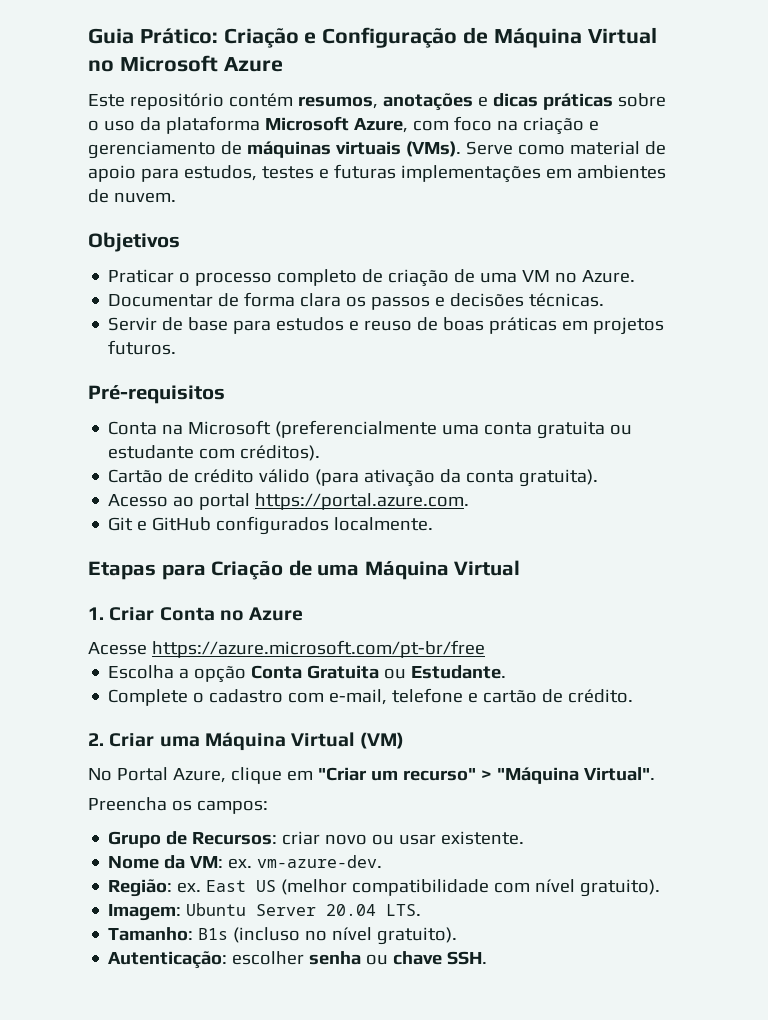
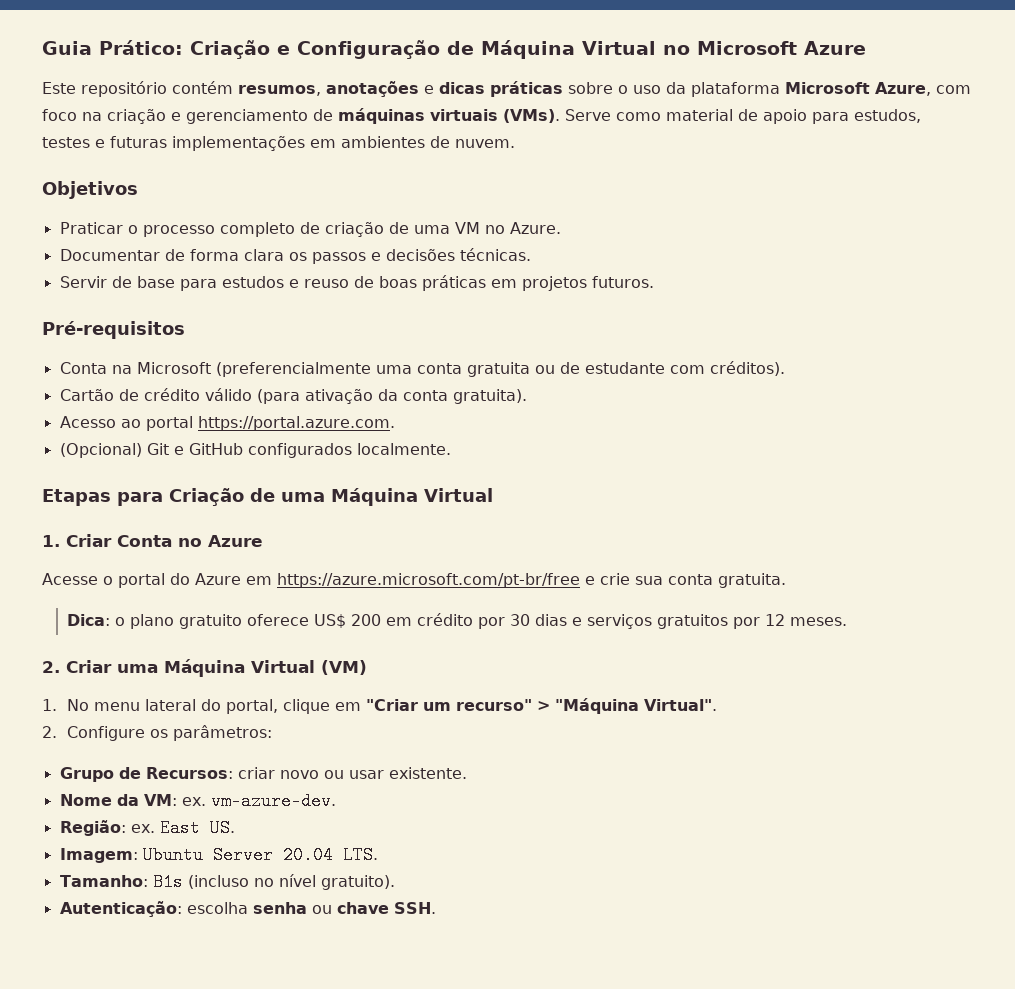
(633, 429) none -> [559,362,580,374] de
(470, 501) none -> [59,443,142,458] (Opcional)
[151,640,485,658] [108,665,507,683] [108,688,634,706] https://azure.microsoft.com/pt-br/free // Escolha a opção Conta Gratuita ou Estudante. // Complete o cadastro com e-mail, telefone e cartão de crédito. -> [103,573,786,588] [67,613,848,629] o portal do Azure em https://azure.microsoft.com/pt-br/free e crie sua conta gratuita. // Dica: o plano gratuito oferece US$ 200 em crédito por 30 dias e serviços gratuitos por 12 meses.
[88,767,226,783] No Portal Azure, -> [42,699,279,714] 1. No menu lateral do portal,
[88,797,268,814] Preencha os campos: -> [42,725,273,741] 2. Configure os parâmetros:
[256,879,661,897] US (melhor compatibilidade com nível gratuito). -> [209,819,235,837] US.
[232,951,305,965] escolher -> [186,902,248,914] escolha

